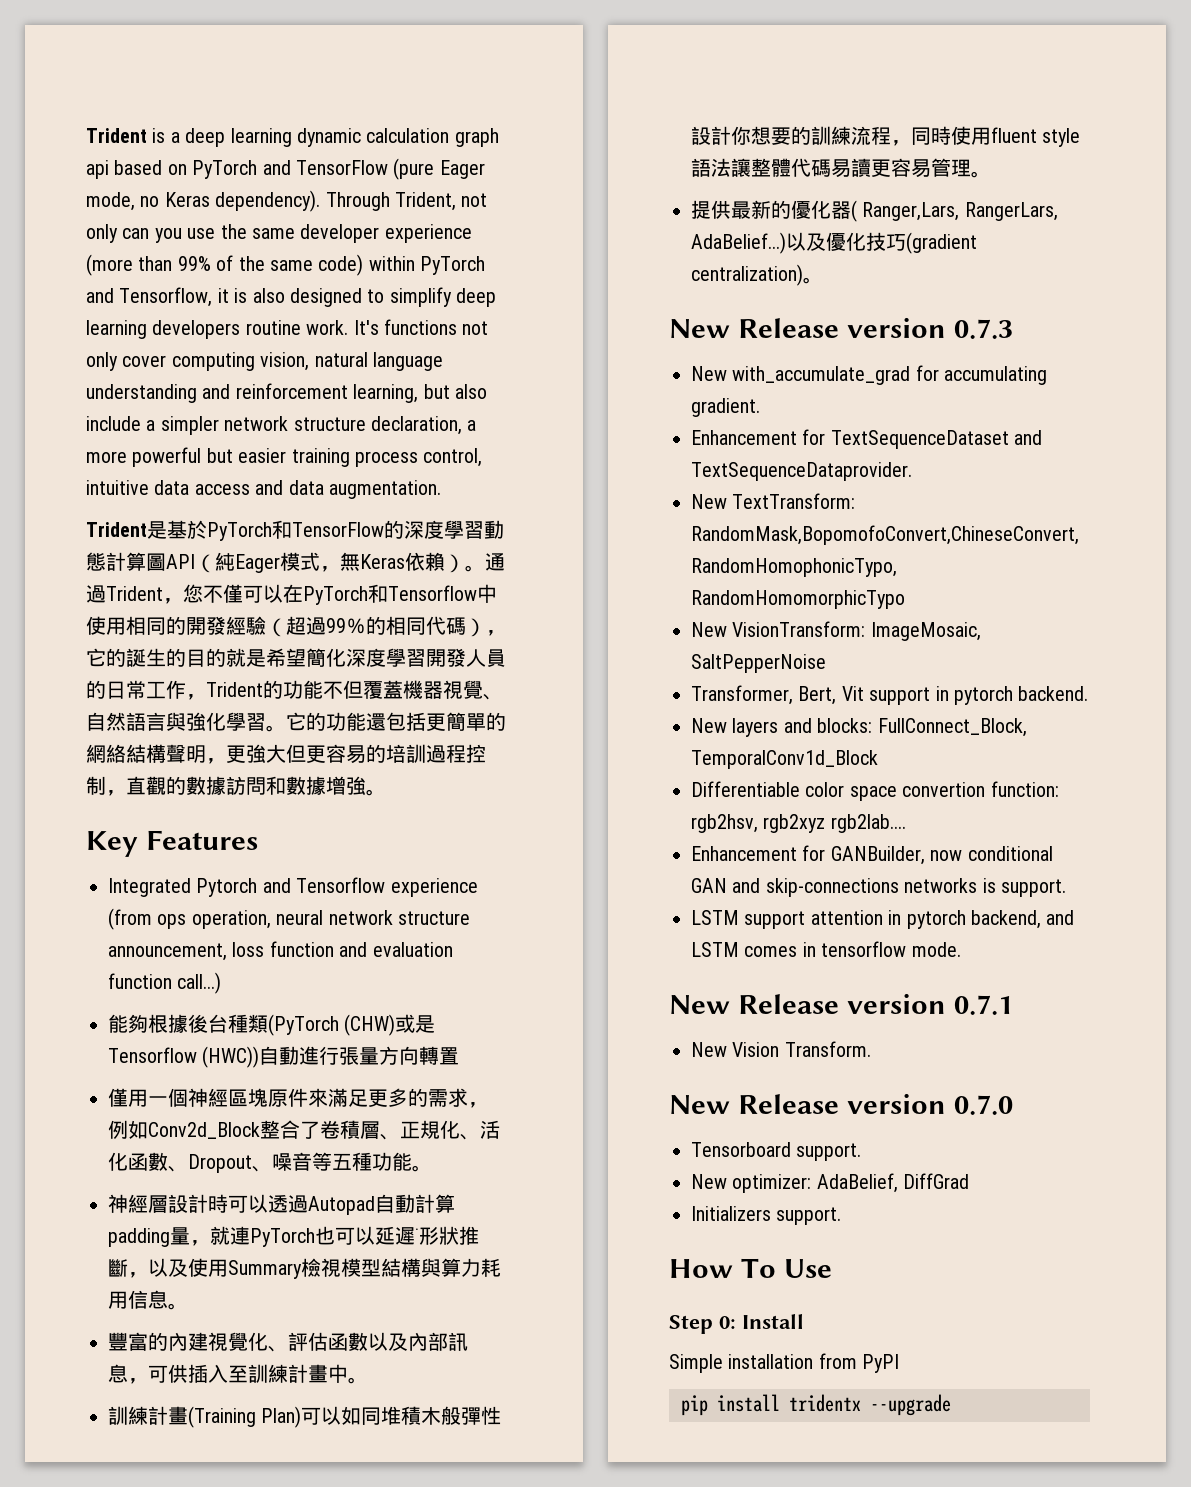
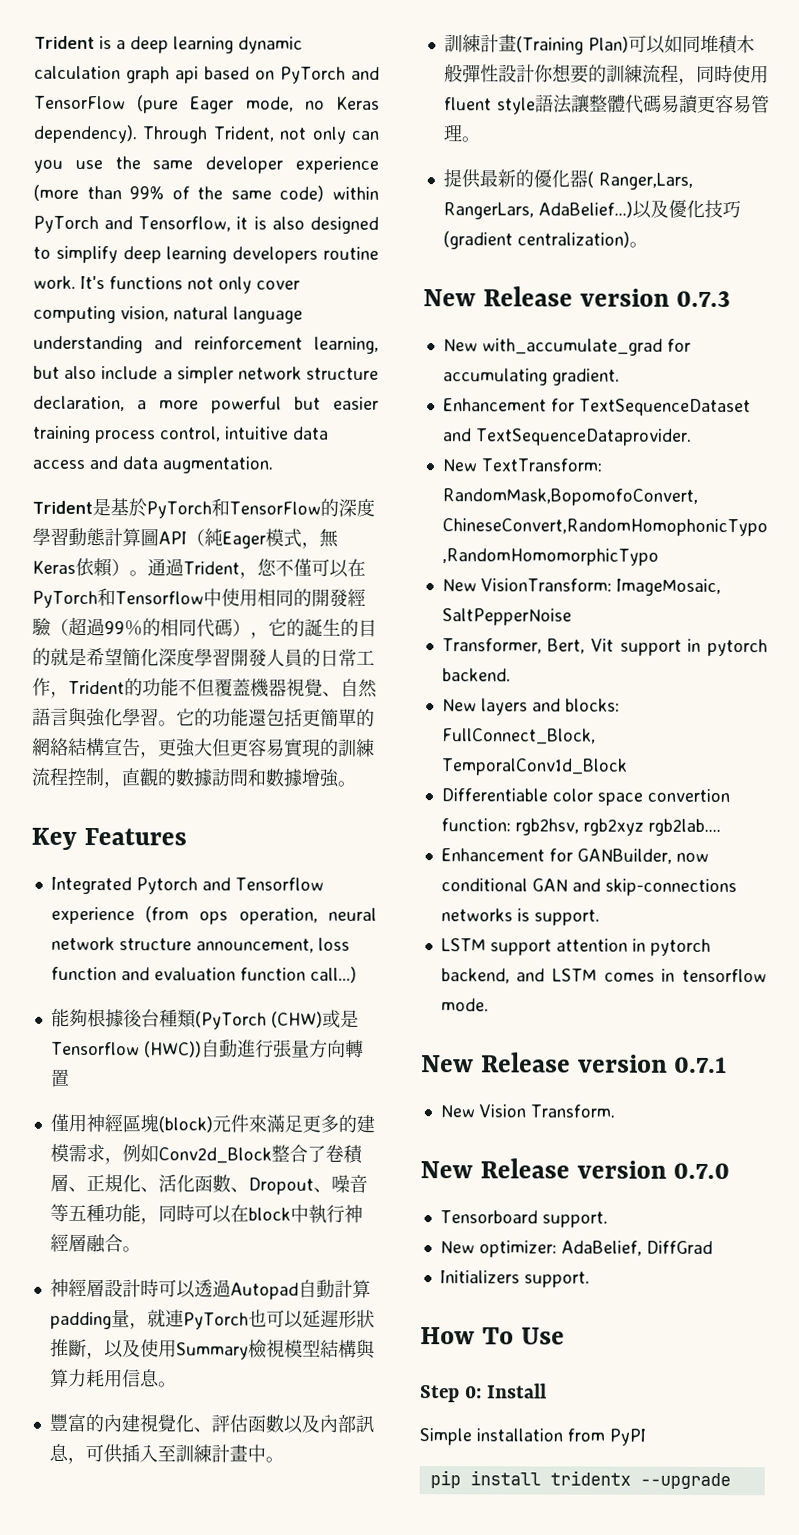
[166,744,206,763] 聲明 -> [104,738,141,757] 宣告
[366,744,446,763] 的培訓過 -> [284,738,375,758] [31,767,50,786] 實現的訓練流
[148,1088,188,1107] 一個 -> (87, 1123) none
[268,1089,288,1107] 原 -> [157,1114,231,1133] (block)元
(428, 1097) none -> [355,1114,375,1133] [49,1143,69,1162] 建模
(412, 1161) none -> [139,1204,363,1225] [49,1233,123,1254] ，同時可以在block中執行神經層融合
[415,1228,419,1243] ˙ -> (339, 1318) none

